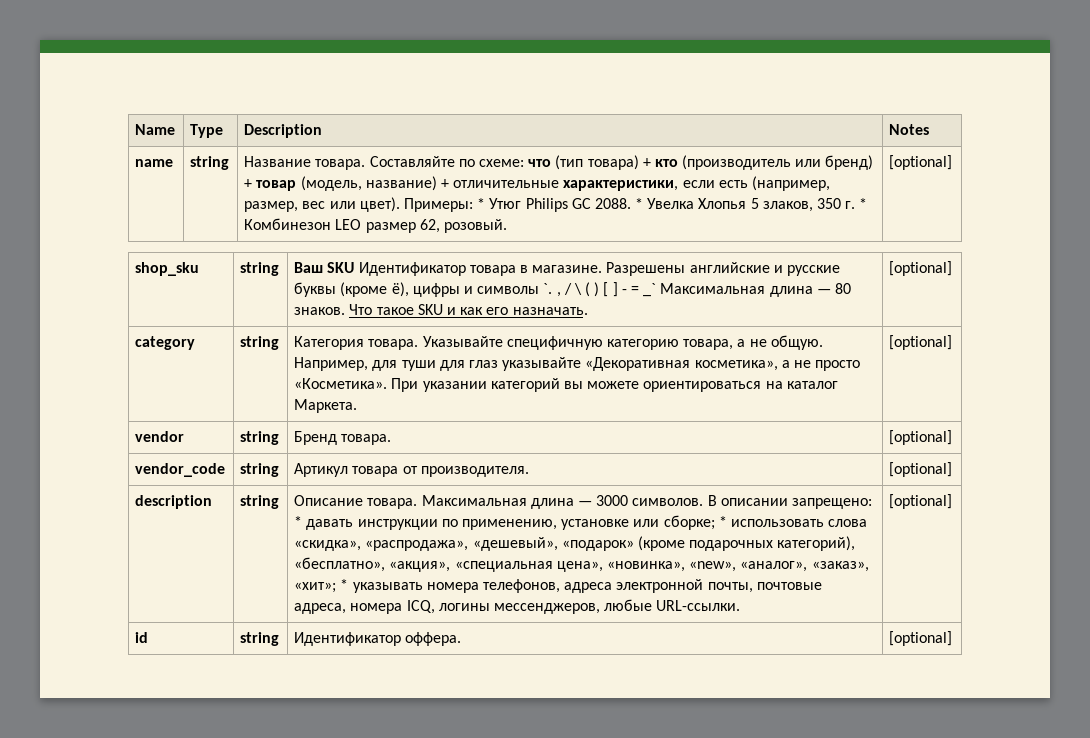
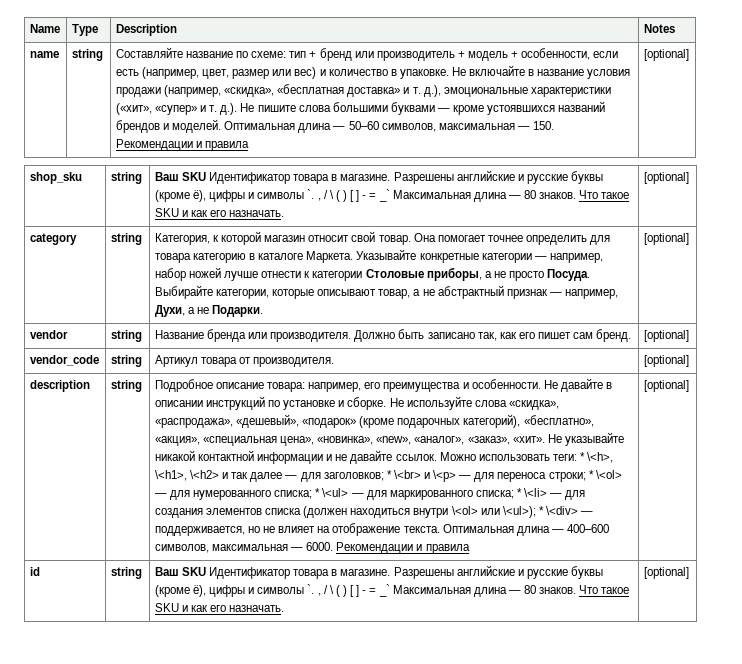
[244,155,874,170] [244,176,830,191] [244,197,868,212] [244,218,507,233] Название товара. Составляйте по схеме: что (тип товара) + кто (производитель или бренд) + товар (модель, название) + отличительные характеристики, если есть (например, размер, вес или цвет). Примеры: * Утюг Philips GC 2088. * Увелка Хлопья 5 злаков, 350 г. * Комбинезон LEO размер 62, розовый. -> [115,47,619,61] [115,65,631,79] [115,84,611,97] [115,101,606,115] [115,119,554,133] [115,139,250,151] Составляйте название по схеме: тип + бренд или производитель + модель + особенности, если есть (например, цвет, размер или вес) и количество в упаковке. Не включайте в название условия продажи (например, «скидка», «бесплатная доставка» и т. д.), эмоциональные характеристики («хит», «супер» и т. д.). Не пишите слова большими буквами — кроме устоявшихся названий брендов и моделей. Оптимальная длина — 50–60 символов, максимальная — 150. Рекомендации и правила
[294,335,823,350] [294,357,861,371] [294,378,838,392] [294,399,358,413] [889,335,953,350] [135,431,185,442] [240,431,280,445] [294,431,392,445] Категория товара. Указывайте специфичную категорию товара, а не общую. Например, для туши для глаз указывайте «Декоративная косметика», а не просто «Косметика». При указании категорий вы можете ориентироваться на каталог Маркета. | [optional] // vendor | string | Бренд товара. -> [154,231,611,245] [154,249,603,263] [154,267,591,281] [154,285,618,299] [154,305,264,317] [643,233,689,245] [29,330,68,339] [110,330,142,342] [154,329,632,342] Категория, к которой магазин относит свой товар. Она помогает точнее определить для товара категорию в каталоге Маркета. Указывайте конкретные категории — например, набор ножей лучше отнести к категории Столовые приборы, а не просто Посуда. Выбирайте категории, которые описывают товар, а не абстрактный признак — например, Духи, а не Подарки. | [optional] // vendor | string | Название бренда или производителя. Должно быть записано так, как его пишет сам бренд.
[294,495,872,509] [294,515,824,530] Описание товара. Максимальная длина — 3000 символов. В описании запрещено: * давать инструкции по применению, установке или сборке; * использовать -> [154,378,612,392] [154,396,472,410] Подробное описание товара: например, его преимущества и особенности. Не давайте в описании инструкций по установке и сборке. Не используйте
[294,579,822,593] [294,599,741,614] [889,494,953,509] [135,632,149,643] [240,632,280,646] [294,632,462,646] «хит»; * указывать номера телефонов, адреса электронной почты, почтовые адреса, номера ICQ, логины мессенджеров, любые URL-ссылки. | [optional] // id | string | Идентификатор оффера. -> [512,432,624,446] [154,450,614,464] [154,470,622,482] [154,488,586,500] [154,506,594,518] [154,523,609,536] [154,542,470,554] [643,380,689,392] [29,567,40,576] [110,567,142,579] [154,565,603,579] [154,584,630,597] [154,603,285,612] «хит». Не указывайте никакой контактной информации и не давайте ссылок. Можно использовать теги: * \<h>, \<h1>, \<h2> и так далее — для заголовков; * \<br> и \<p> — для переноса строки; * \<ol> — для нумерованного списка; * \<ul> — для маркированного списка; * \<li> — для создания элементов списка (должен находиться внутри \<ol> или \<ul>); * \<div> — поддерживается, но не влияет на отображение текста. Оптимальная длина — 400–600 символов, максимальная — 6000. Рекомендации и правила | [optional] // id | string | Ваш SKU Идентификатор товара в магазине. Разрешены английские и русские буквы (кроме ё), цифры и символы `. , / \ ( ) [ ] - = _` Максимальная длина — 80 знаков. Что такое SKU и как его назначать.

